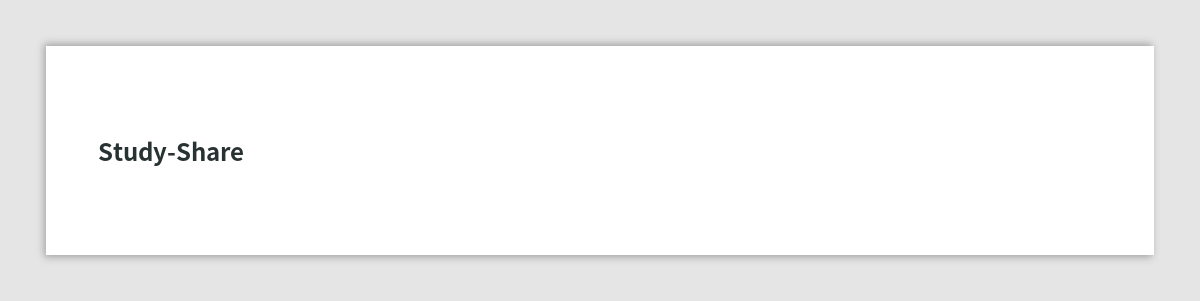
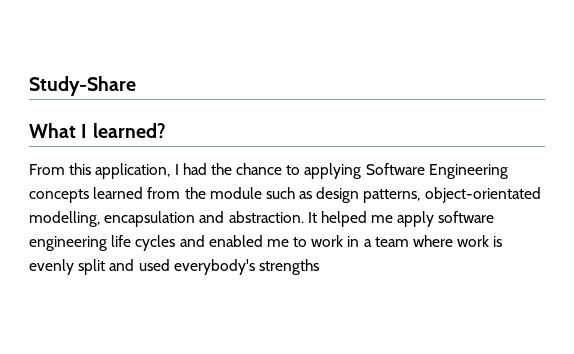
(244, 153) none -> [29,123,166,138] [29,163,508,179] [29,187,541,203] [29,211,495,227] [29,235,503,251] [29,259,319,275] // What I learned? // From this application, I had the chance to applying Software Engineering concepts learned from the module such as design patterns, object-orientated modelling, encapsulation and abstraction. It helped me apply software engineering life cycles and enabled me to work in a team where work is evenly split and used everybody's strengths

